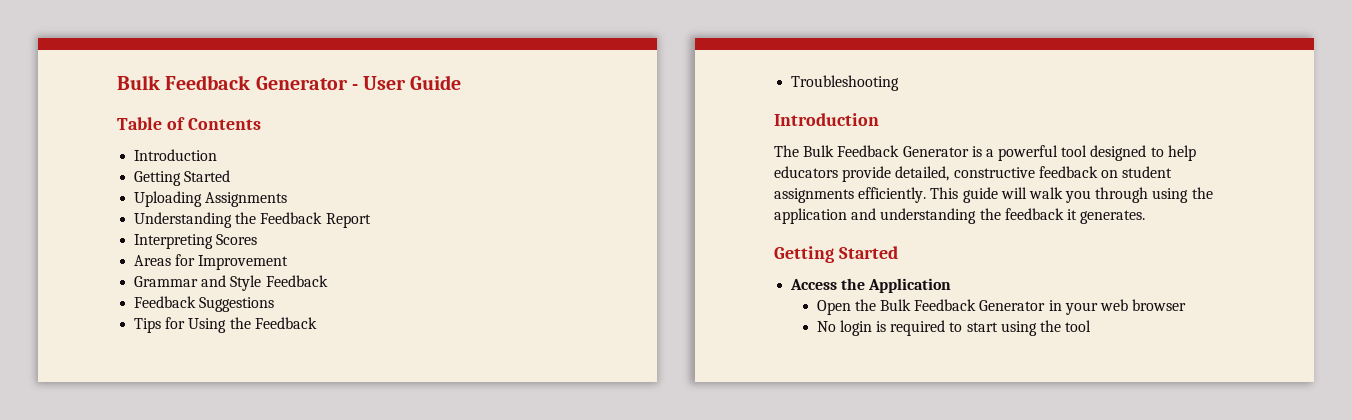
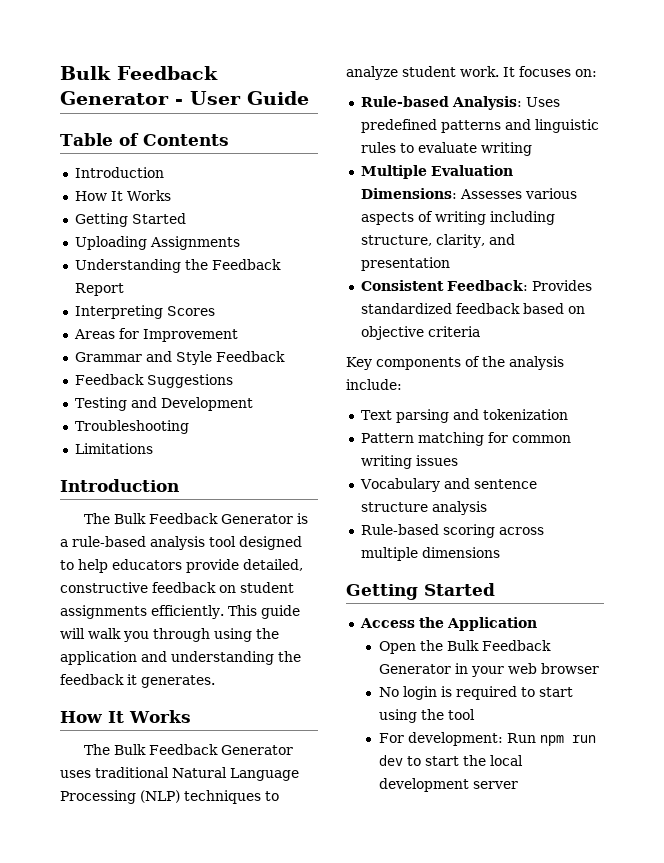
(218, 155) none -> [74,190,171,201] // How It Works
[134,317,317,333] Tips for Using the Feedback -> [74,397,253,411] Testing and Development
(900, 83) none -> [74,443,153,454] // Limitations
[998,145,1059,161] powerful -> [72,536,205,550] rule-based analysis
(1146, 217) none -> [60,710,191,723] [84,744,294,755] [60,767,299,781] [60,790,279,804] [346,66,597,80] [360,96,560,110] [360,119,599,133] [360,142,532,156] [360,165,513,179] [360,188,577,199] [360,211,555,225] [360,234,515,248] [360,257,450,271] [360,280,592,291] [360,303,585,314] [360,326,480,340] [346,356,564,370] [346,379,402,390] [360,409,568,423] [360,432,571,446] [360,455,458,469] [359,478,537,492] [360,501,487,515] [360,524,544,538] [360,547,500,561] // How It Works // The Bulk Feedback Generator uses traditional Natural Language Processing (NLP) techniques to analyze student work. It focuses on: // Rule-based Analysis: Uses predefined patterns and linguistic rules to evaluate writing // Multiple Evaluation Dimensions: Assesses various aspects of writing including structure, clarity, and presentation // Consistent Feedback: Provides standardized feedback based on objective criteria // Key components of the analysis include: // Text parsing and tokenization // Pattern matching for common writing issues // Vocabulary and sentence structure analysis // Rule-based scoring across multiple dimensions
(1092, 326) none -> [378,732,596,746] [378,755,523,766] [378,778,518,792] // For development: Run npm run dev to start the local development server

